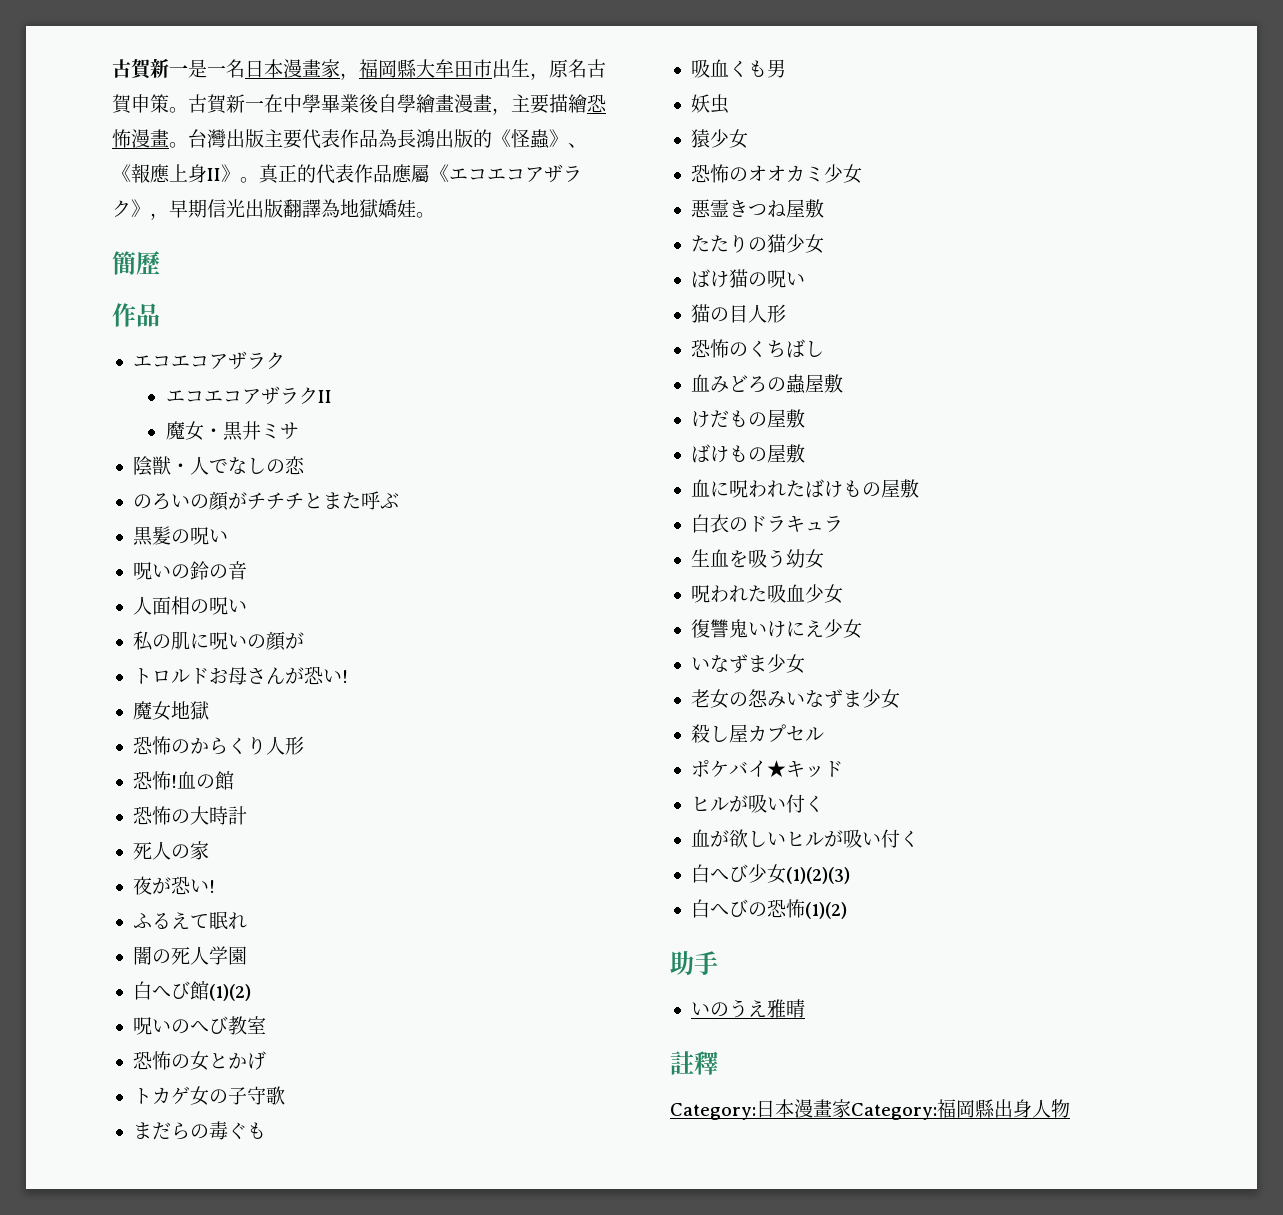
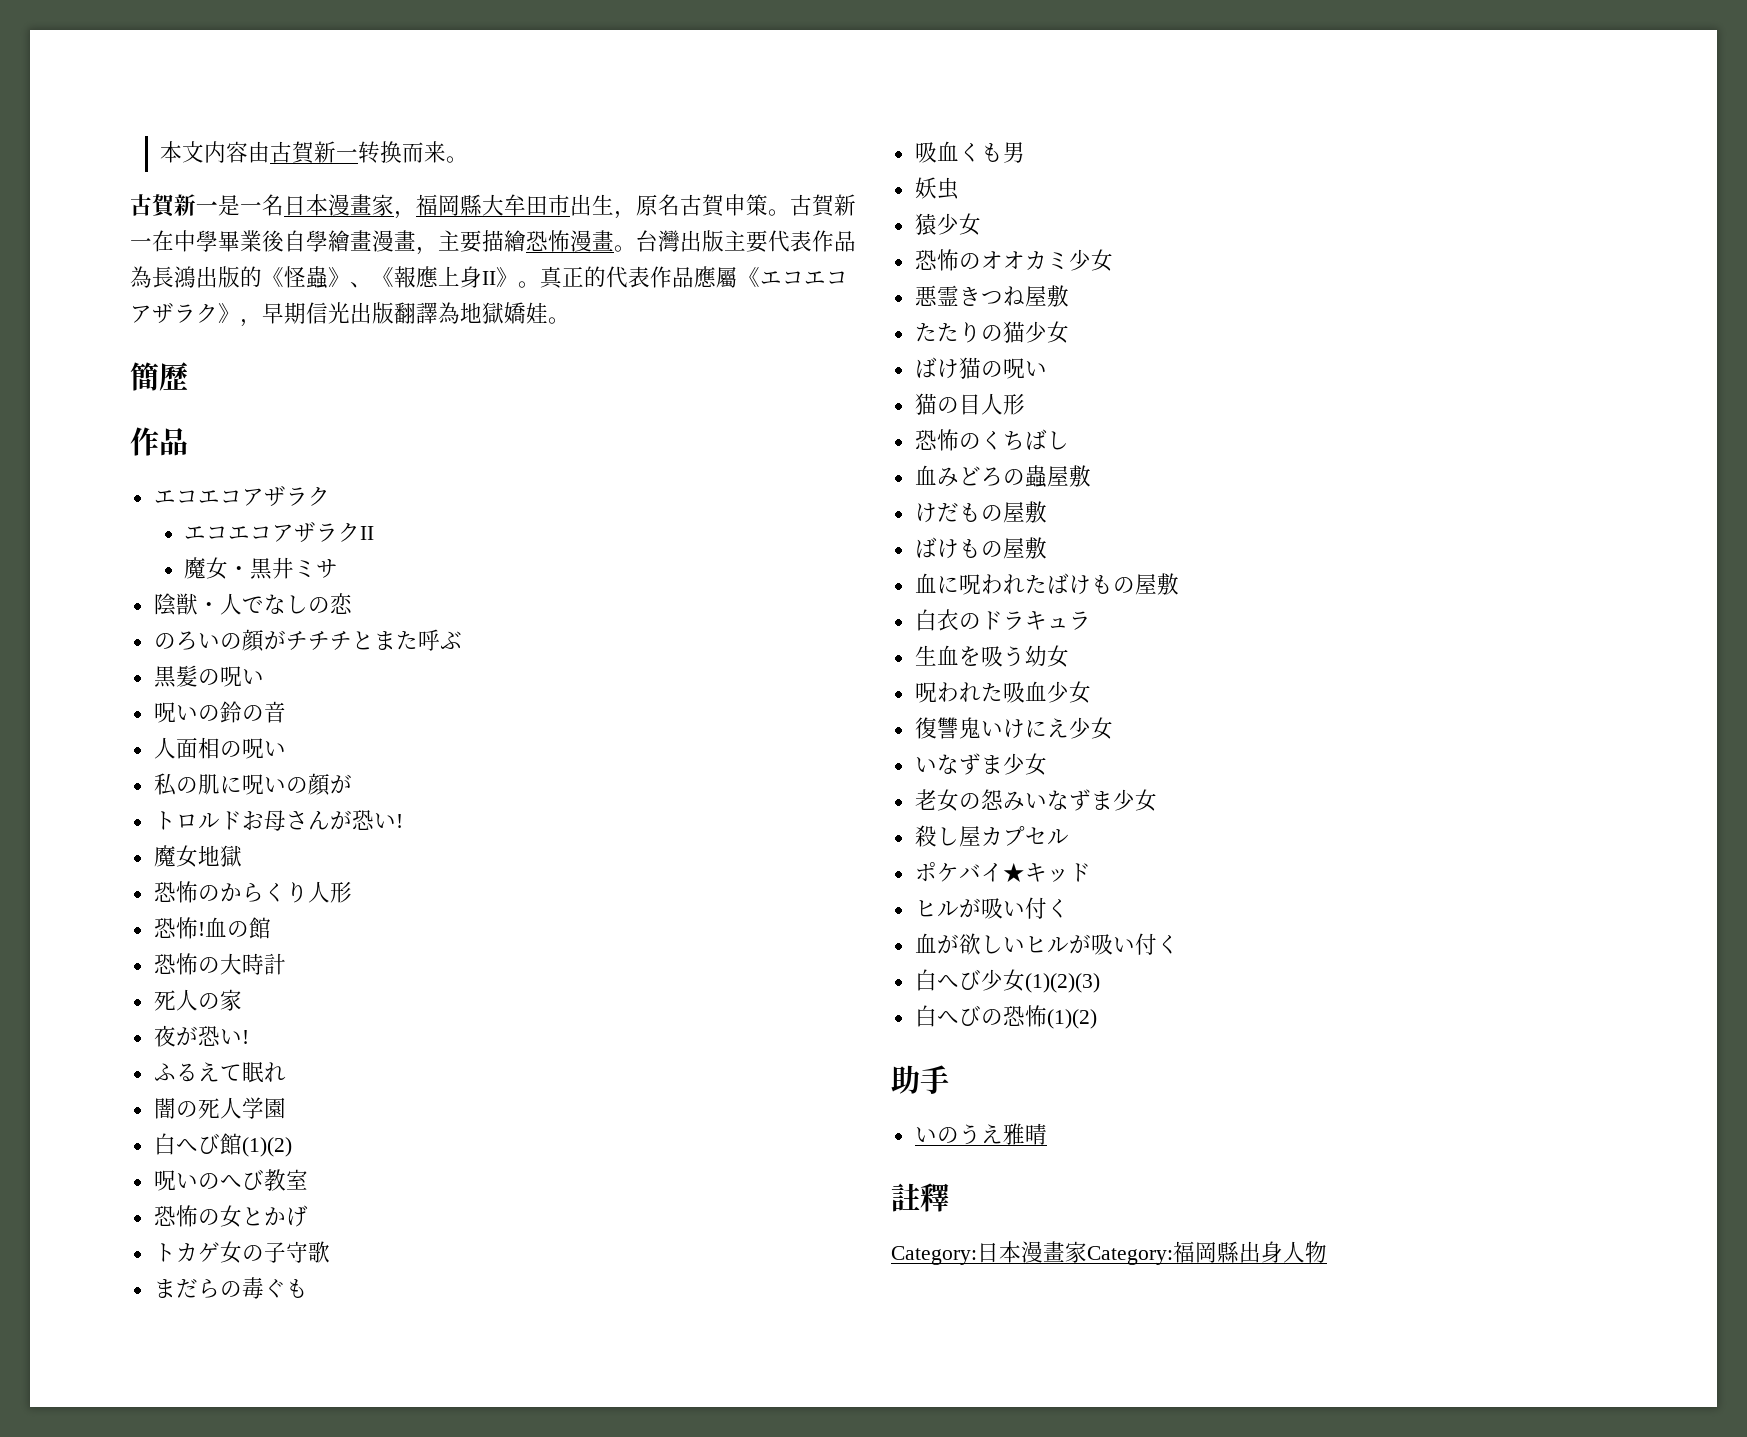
(112, 68) none -> [160,141,469,164] 本文内容由古賀新一转换而来。 //

